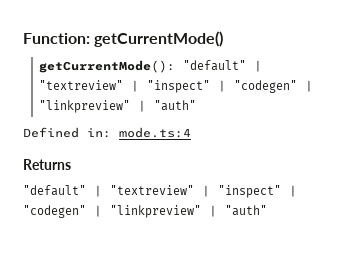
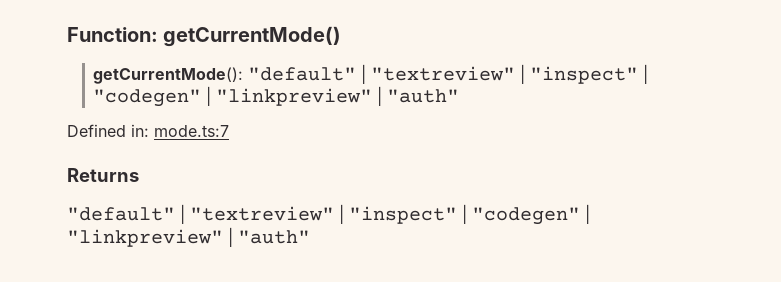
[119,127,191,138] mode.ts:4 -> [154,125,229,137] mode.ts:7

